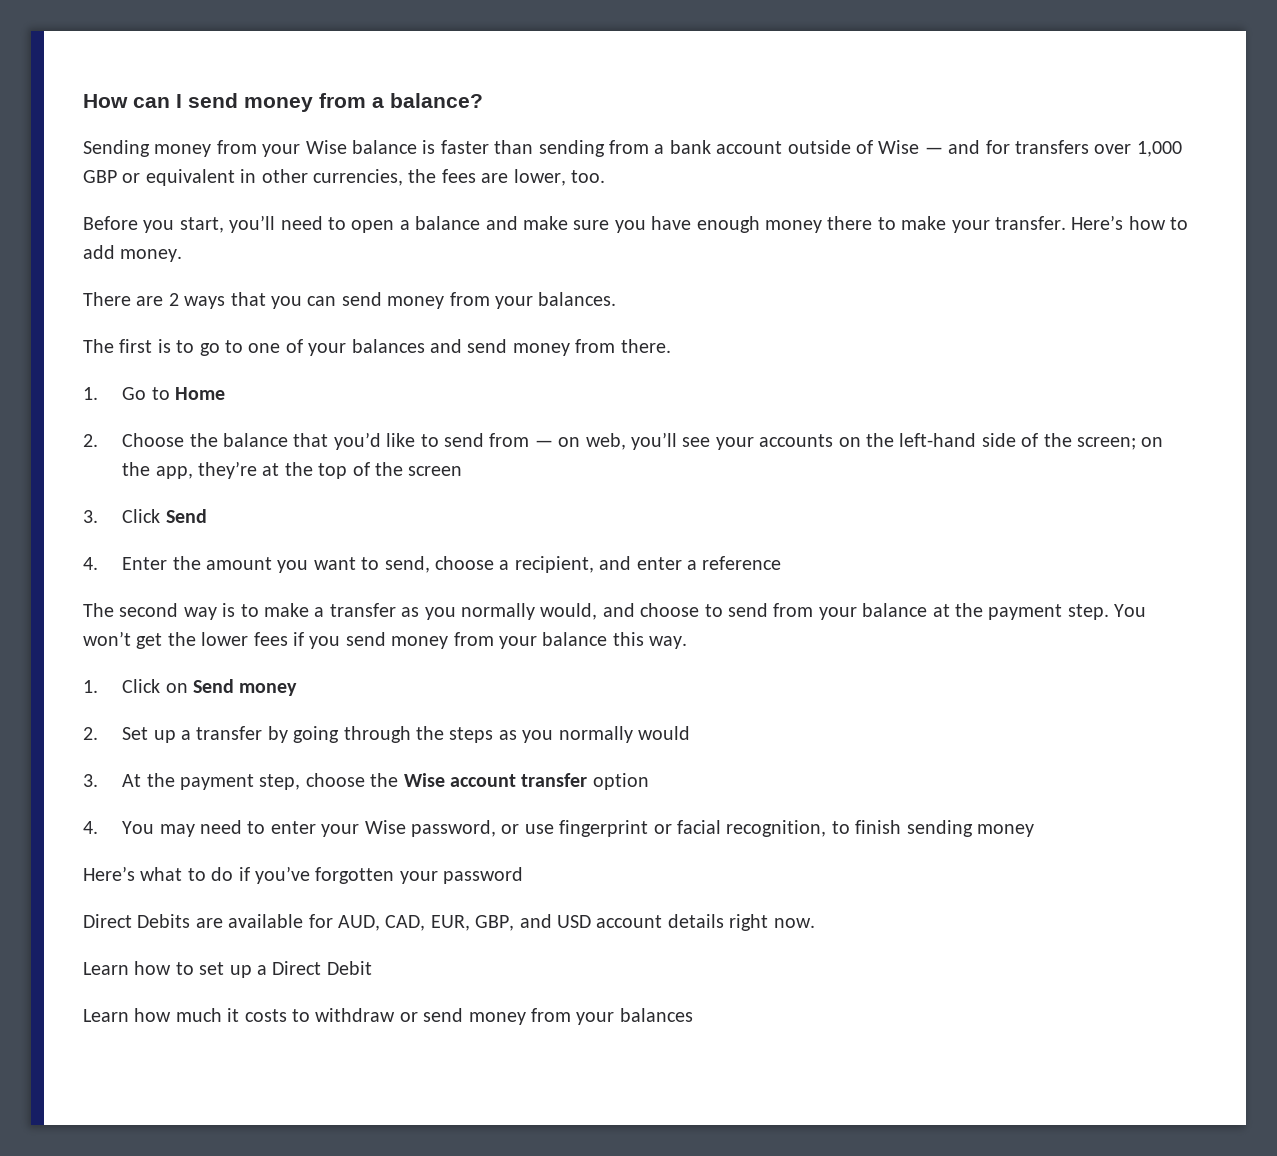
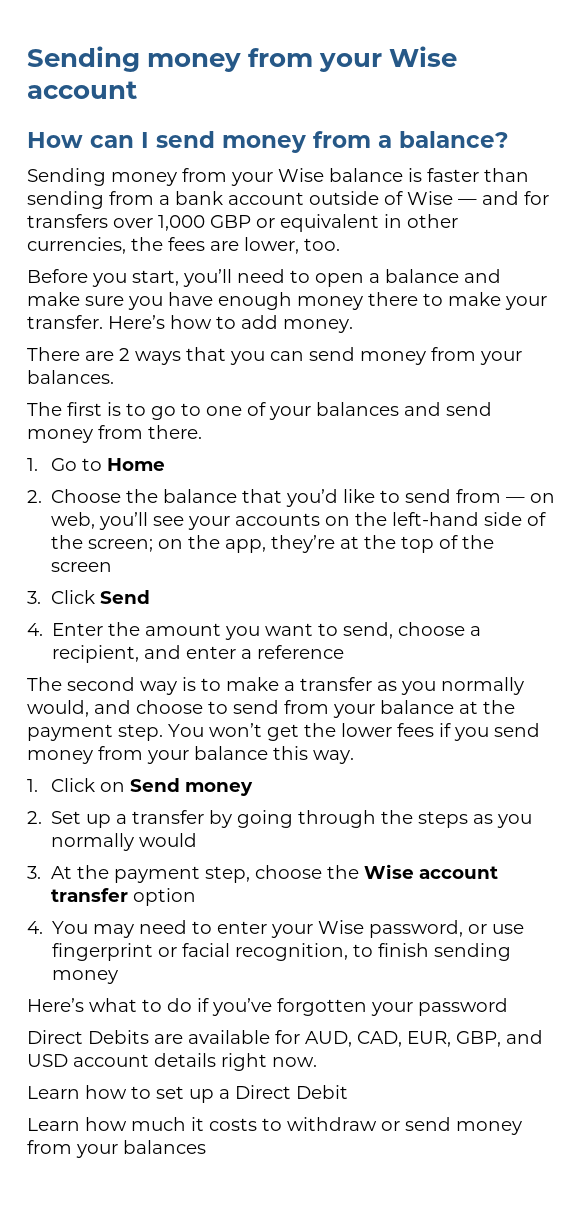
(83, 101) none -> [27,46,458,72] [27,81,137,99] Sending money from your Wise account //

